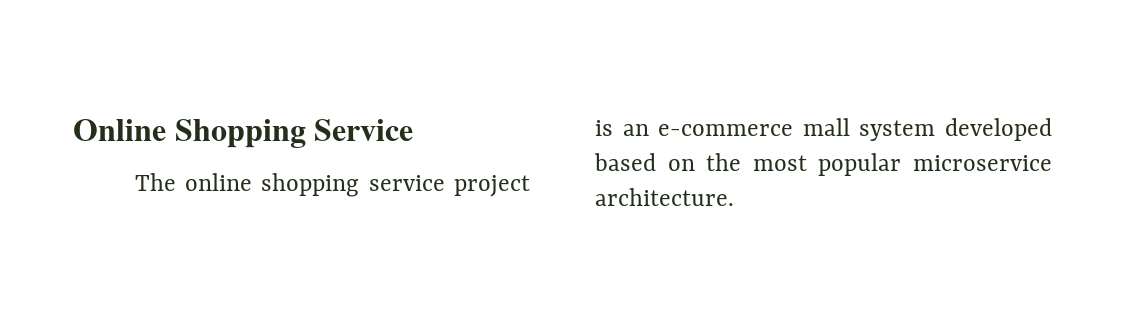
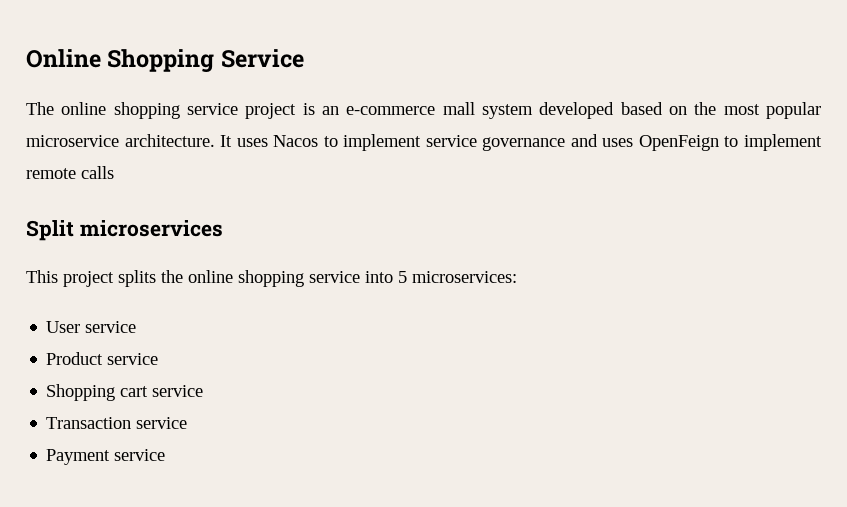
(734, 197) none -> [220,134,823,151] [26,166,114,179] [26,220,223,241] [26,270,517,287] [46,321,137,333] [46,352,159,365] [46,384,204,401] [46,417,188,429] [46,449,166,465] It uses Nacos to implement service governance and uses OpenFeign to implement remote calls // Split microservices // This project splits the online shopping service into 5 microservices: // User service // Product service // Shopping cart service // Transaction service // Payment service

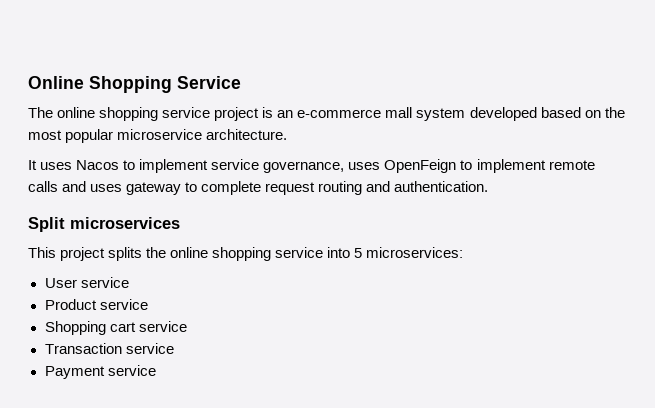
(215, 140) none -> (288, 134) //
[482,134,598,151] governance and -> [263,161,345,173] governance,
(114, 172) none -> [62,181,489,195] and uses gateway to complete request routing and authentication.

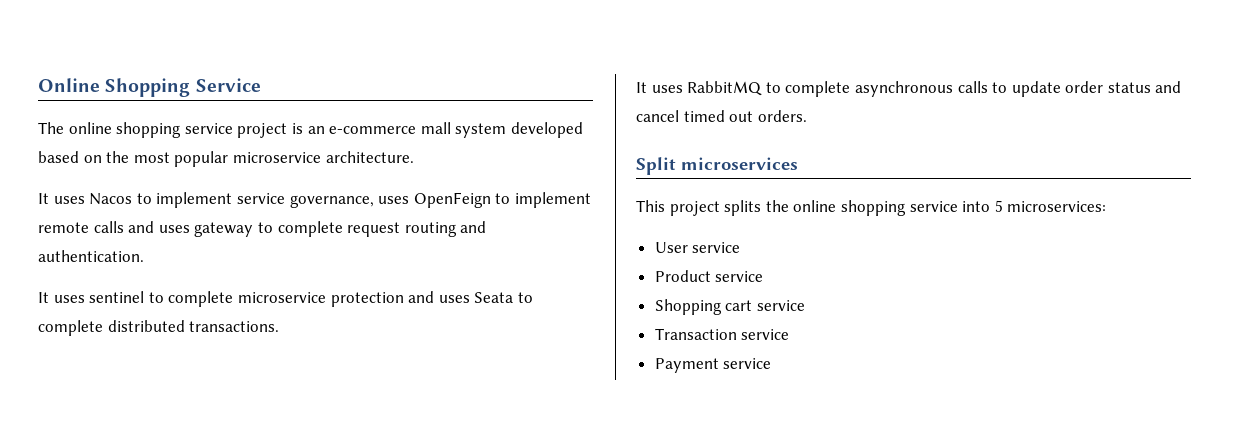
(489, 186) none -> [38,291,533,307] [38,320,280,336] [636,81,1182,97] [636,110,807,122] // It uses sentinel to complete microservice protection and uses Seata to complete distributed transactions. // It uses RabbitMQ to complete asynchronous calls to update order status and cancel timed out orders.

